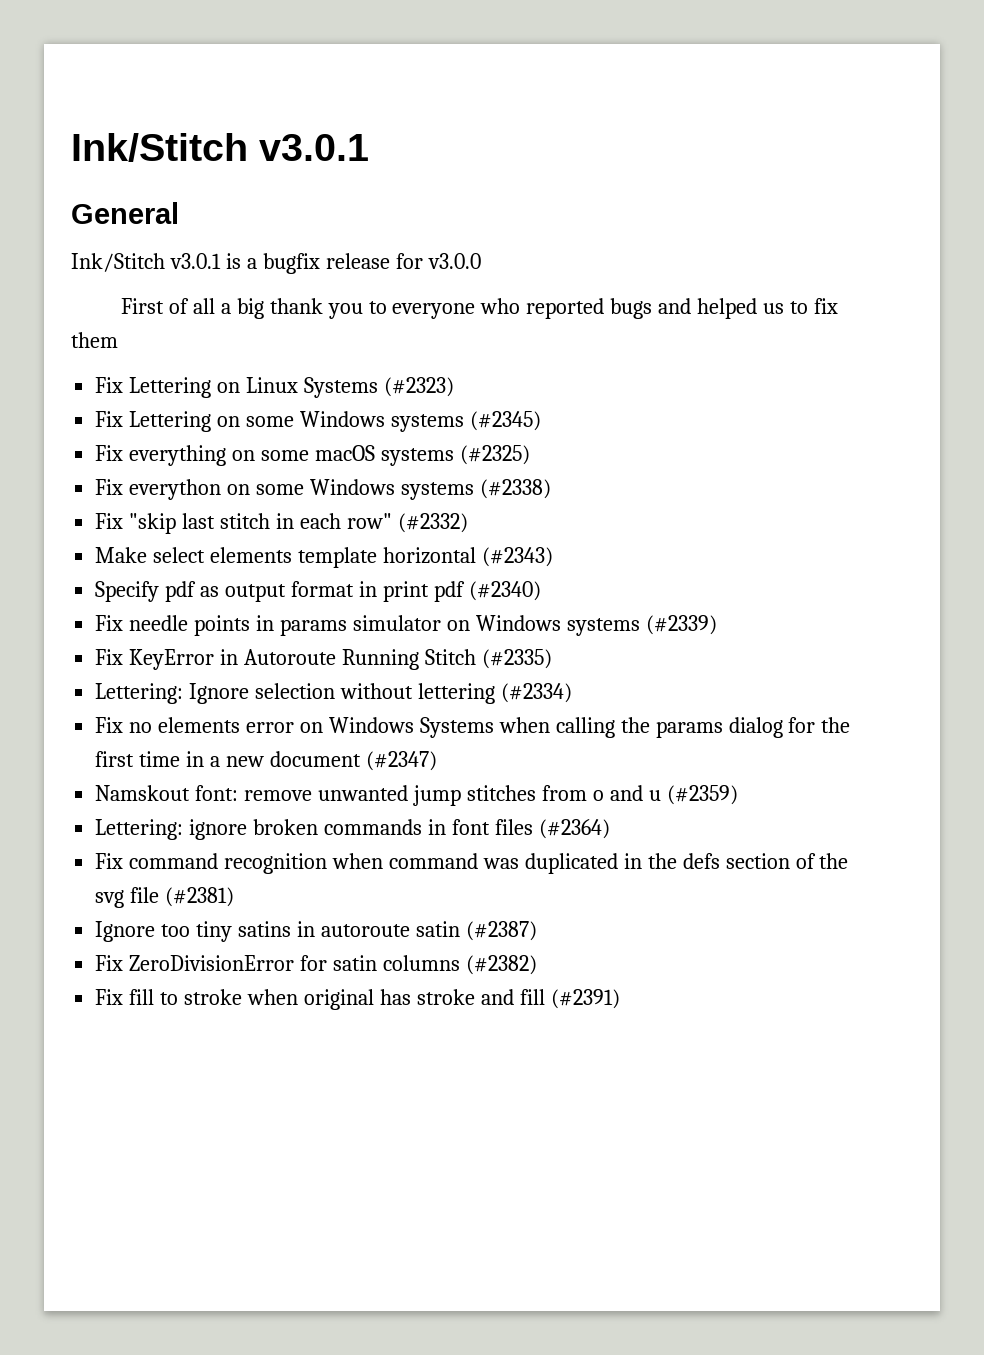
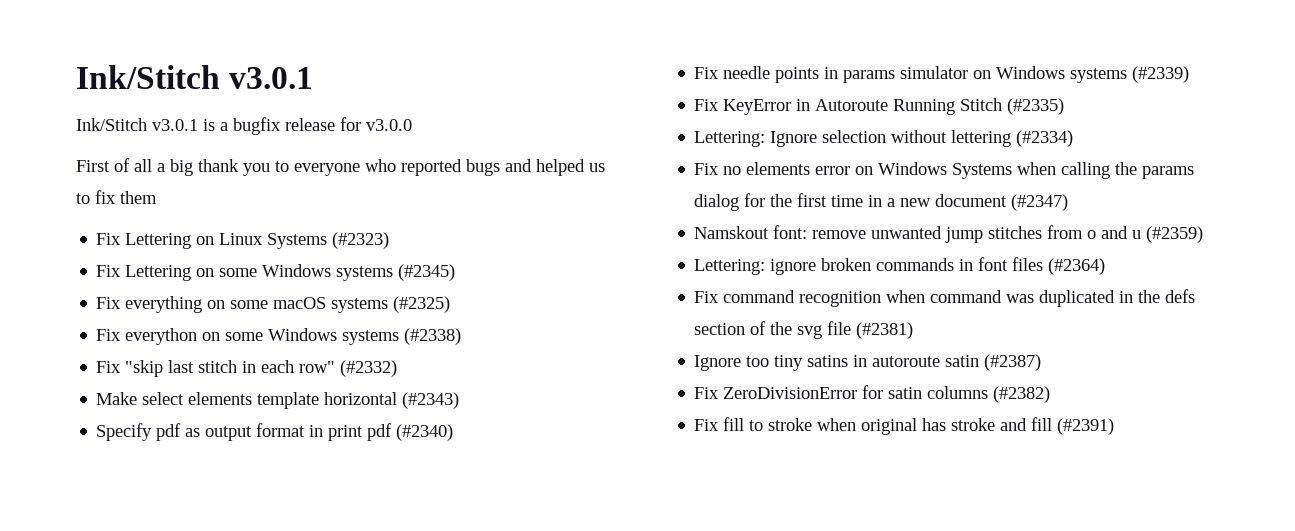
[71,133,369,162] [71,202,179,224] Ink/Stitch v3.0.1 // General -> [76,65,314,89] Ink/Stitch v3.0.1

